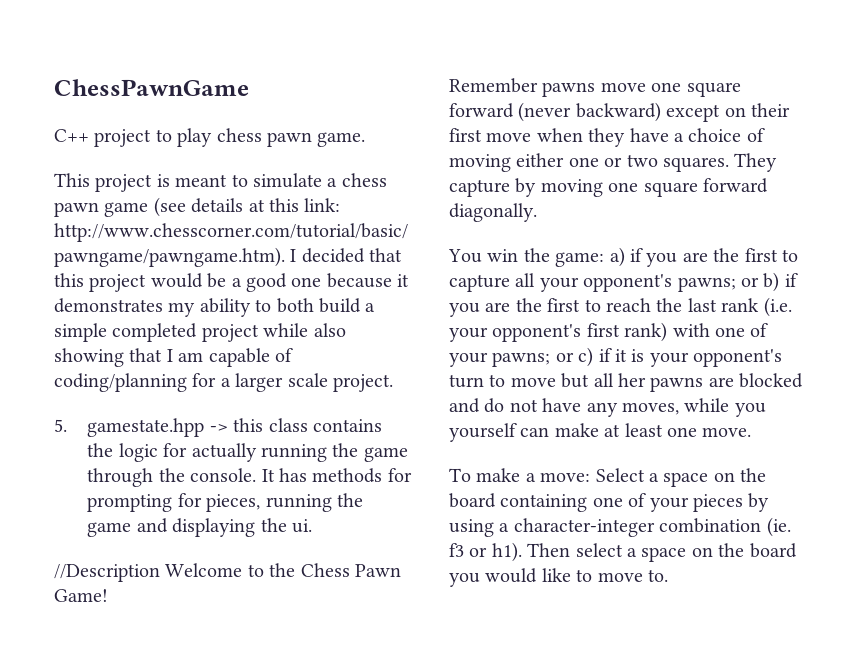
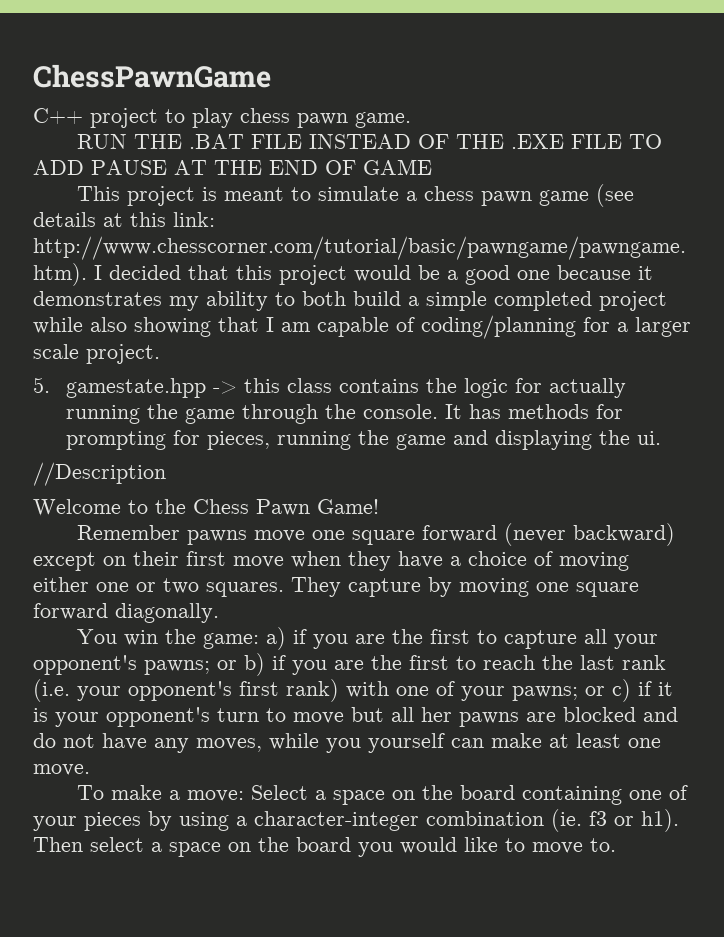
(366, 139) none -> [77,134,663,149] [33,159,432,175] // RUN THE .BAT FILE INSTEAD OF THE .EXE FILE TO ADD PAUSE AT THE END OF GAME
(160, 573) none -> (166, 474) //

